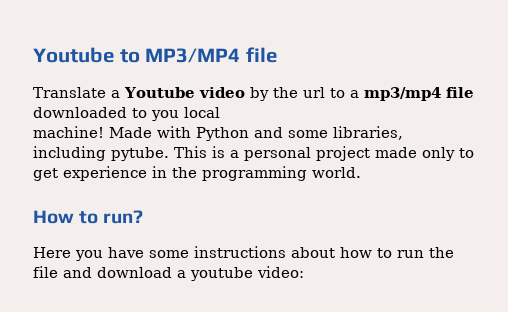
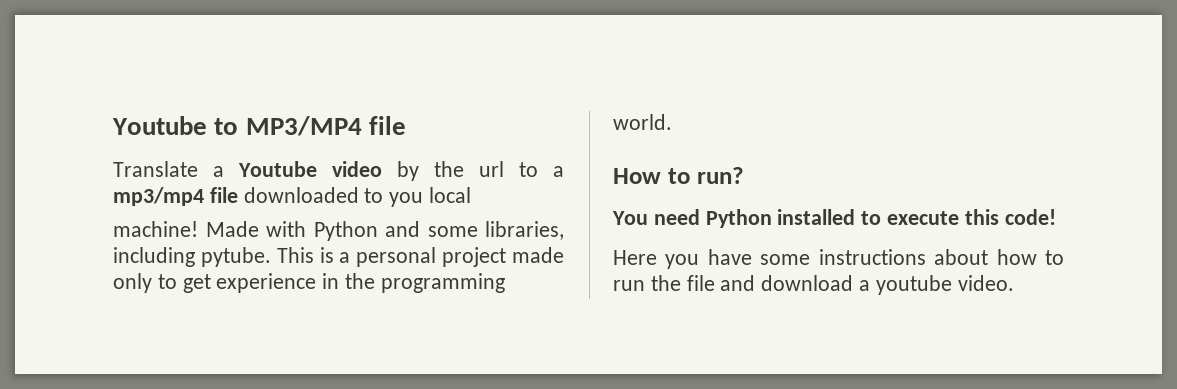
(144, 217) none -> [612,209,1056,228] // You need Python installed to execute this code!
[257,266,304,278] video: -> [957,275,1014,291] video.

